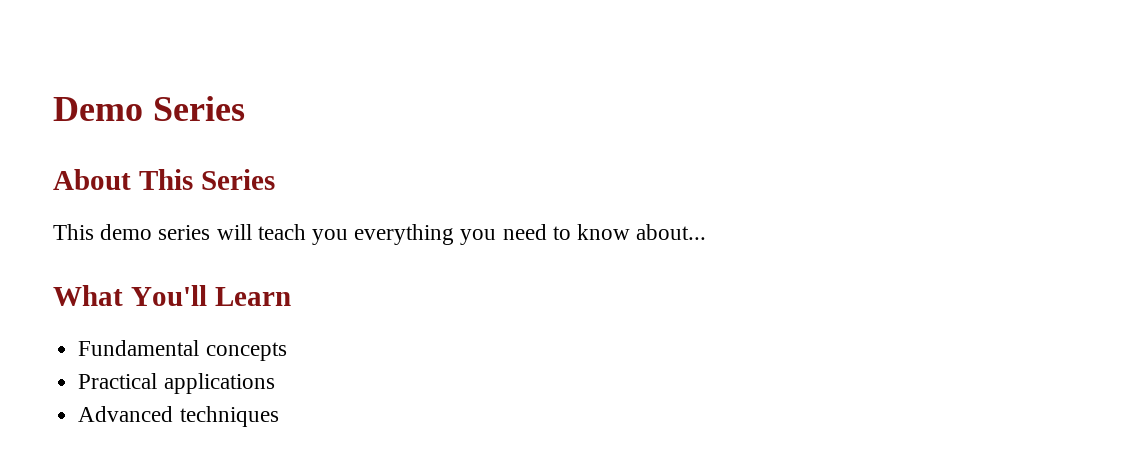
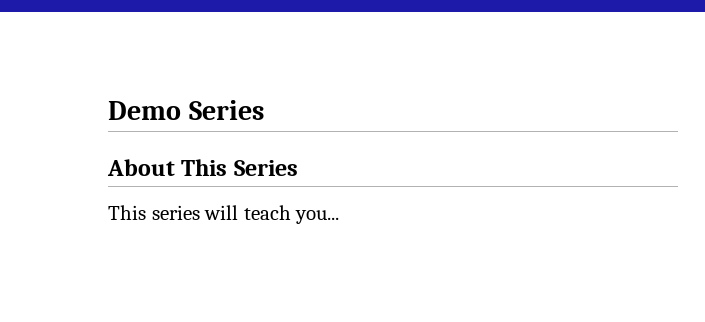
[100,224,153,240] demo -> (146, 212) none
[312,224,707,245] [53,285,291,306] [78,340,287,361] [78,373,275,394] [78,406,279,427] you everything you need to know about... // What You'll Learn // Fundamental concepts // Practical applications // Advanced techniques -> [295,210,340,224] you...

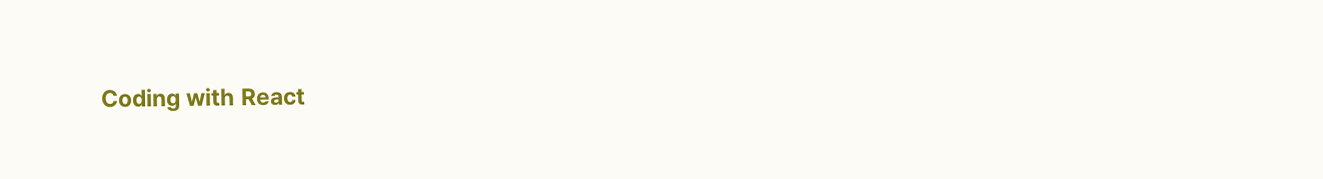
[108,100,264,120] [107,159,298,176] [108,205,340,224] Demo Series // About This Series // This series will teach you... -> [100,87,306,112] Coding with React

